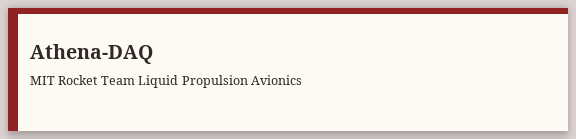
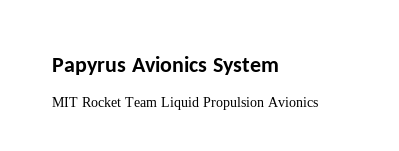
[30,44,153,64] Athena-DAQ -> [52,56,279,75] Papyrus Avionics System

